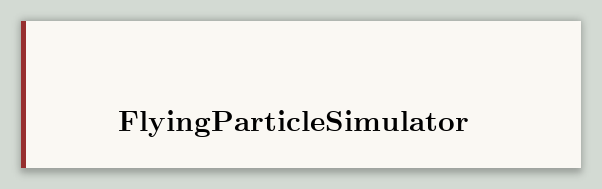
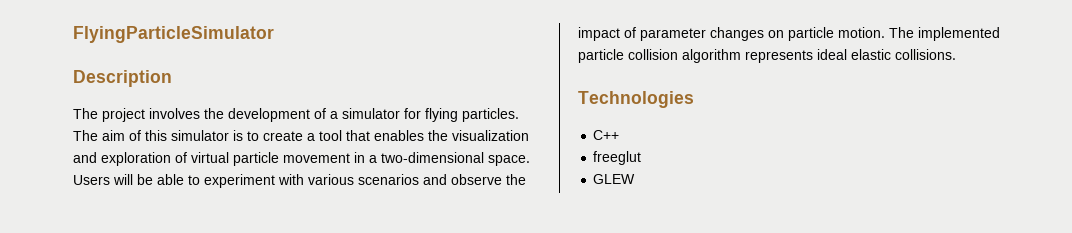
(469, 123) none -> [73,70,172,87] [73,108,519,122] [73,130,529,141] [73,152,530,166] [73,174,526,188] [578,27,1000,41] [578,49,956,63] [578,91,694,108] [593,130,620,140] [593,151,642,165] [593,174,636,184] // Description // The project involves the development of a simulator for flying particles. The aim of this simulator is to create a tool that enables the visualization and exploration of virtual particle movement in a two-dimensional space. Users will be able to experiment with various scenarios and observe the impact of parameter changes on particle motion. The implemented particle collision algorithm represents ideal elastic collisions. // Technologies // C++ // freeglut // GLEW

